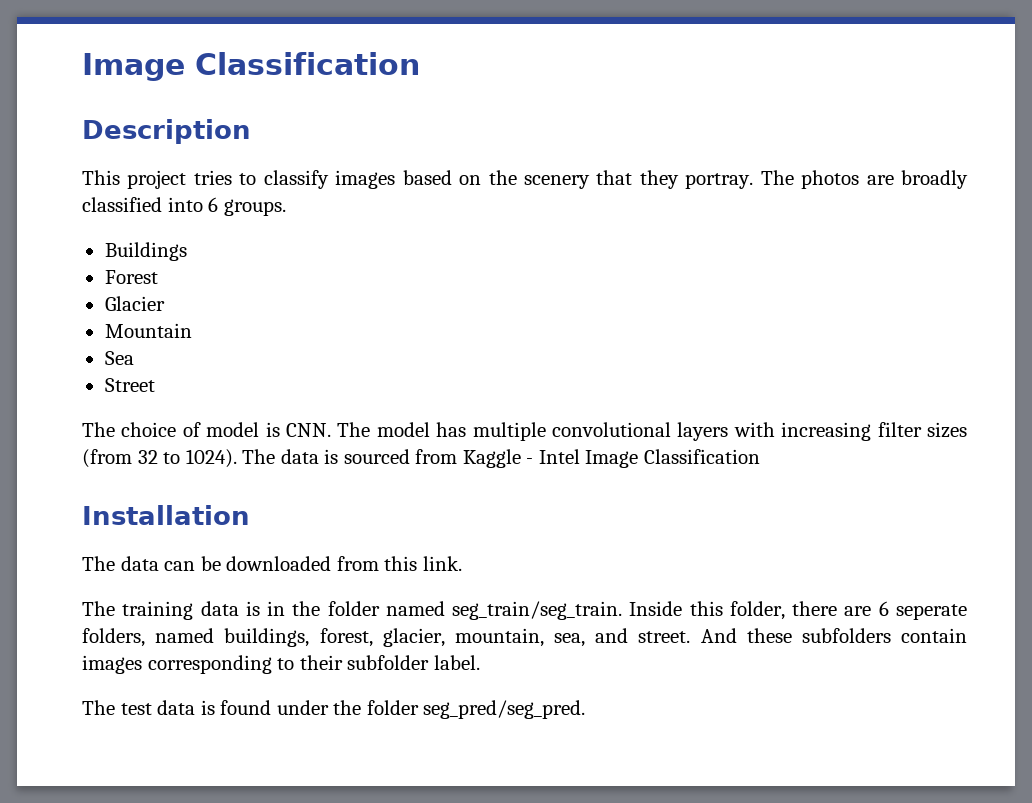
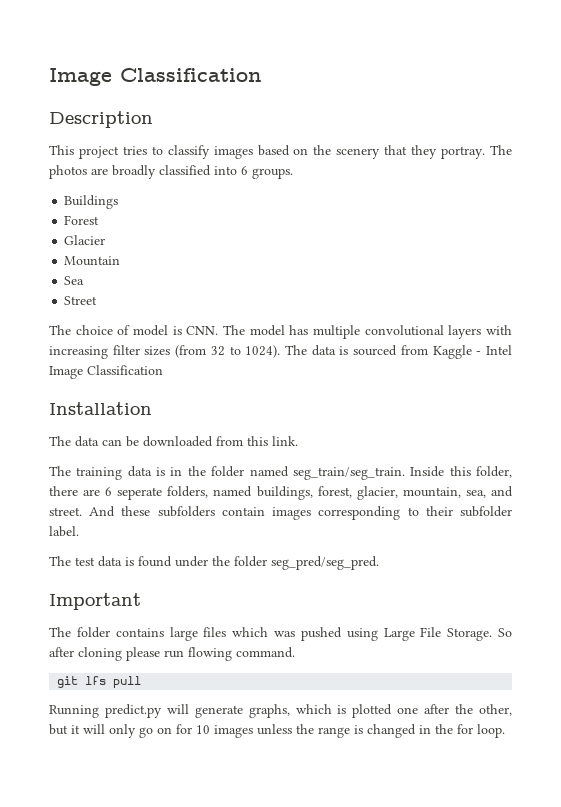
(586, 709) none -> [49,593,141,610] [49,627,512,641] [49,647,295,661] [57,676,142,688] [49,704,513,718] [49,724,505,738] // Important // The folder contains large files which was pushed using Large File Storage. So after cloning please run flowing command. // git lfs pull // Running predict.py will generate graphs, which is plotted one after the other, but it will only go on for 10 images unless the range is changed in the for loop.

